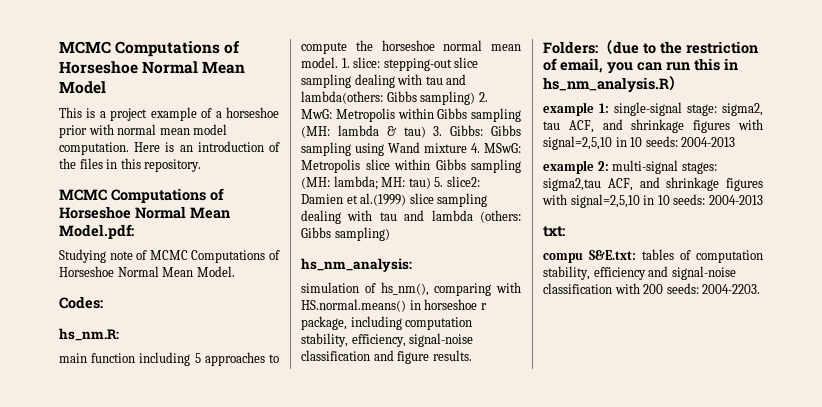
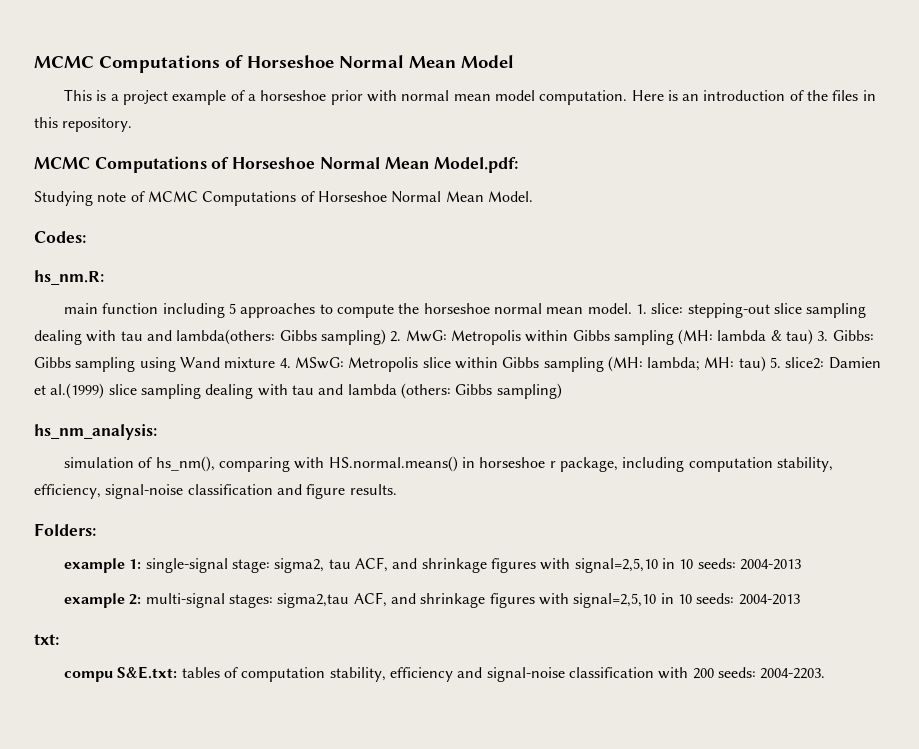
[598,40,758,54] [543,58,738,74] [543,76,684,93] （due to the restriction of email, you can run this in hs_nm_analysis.R） -> (96, 529) none

